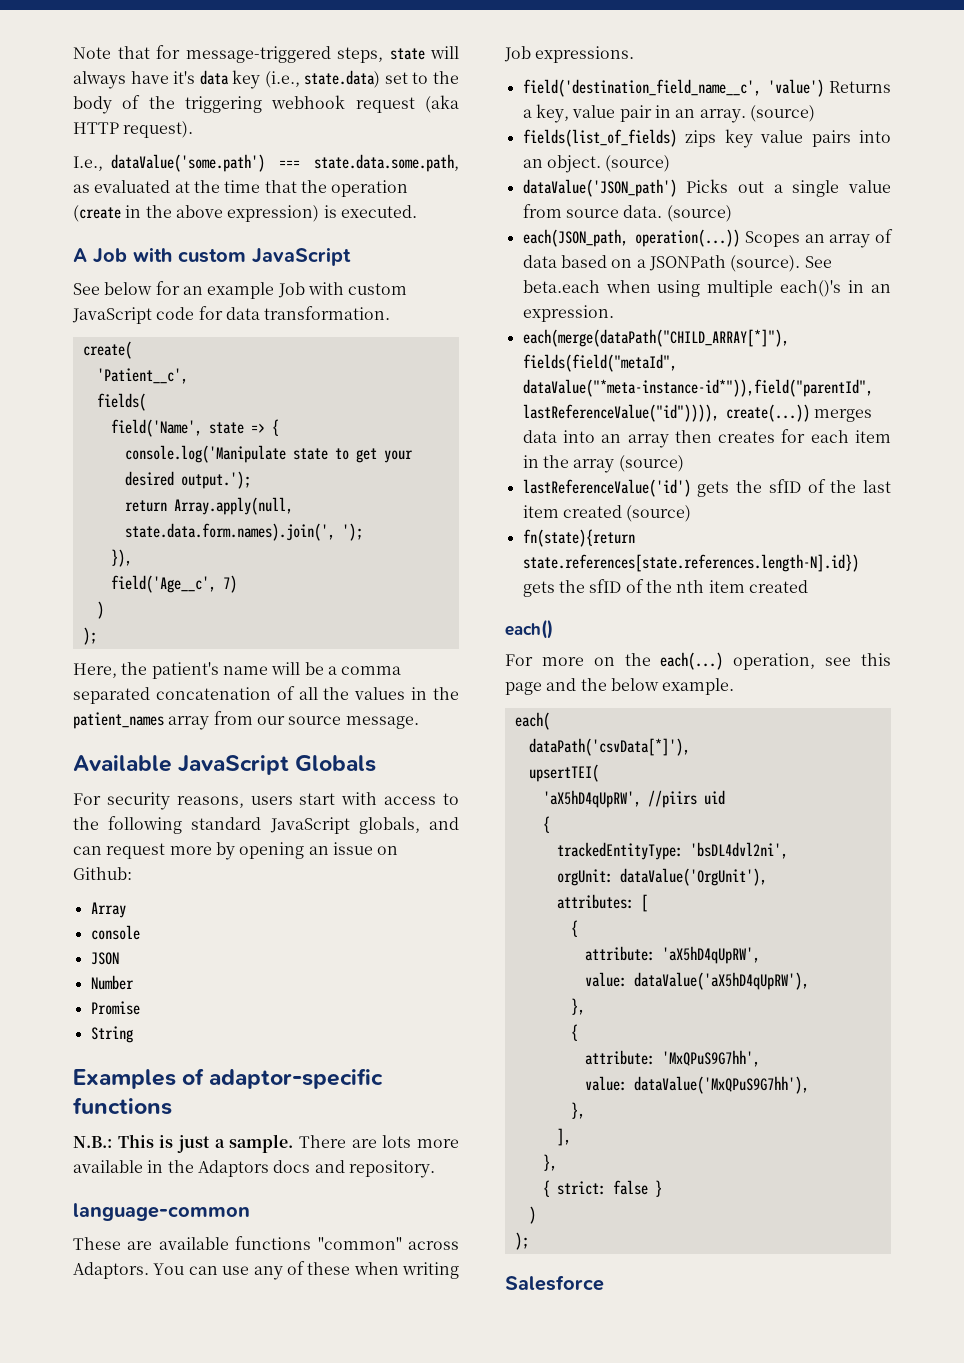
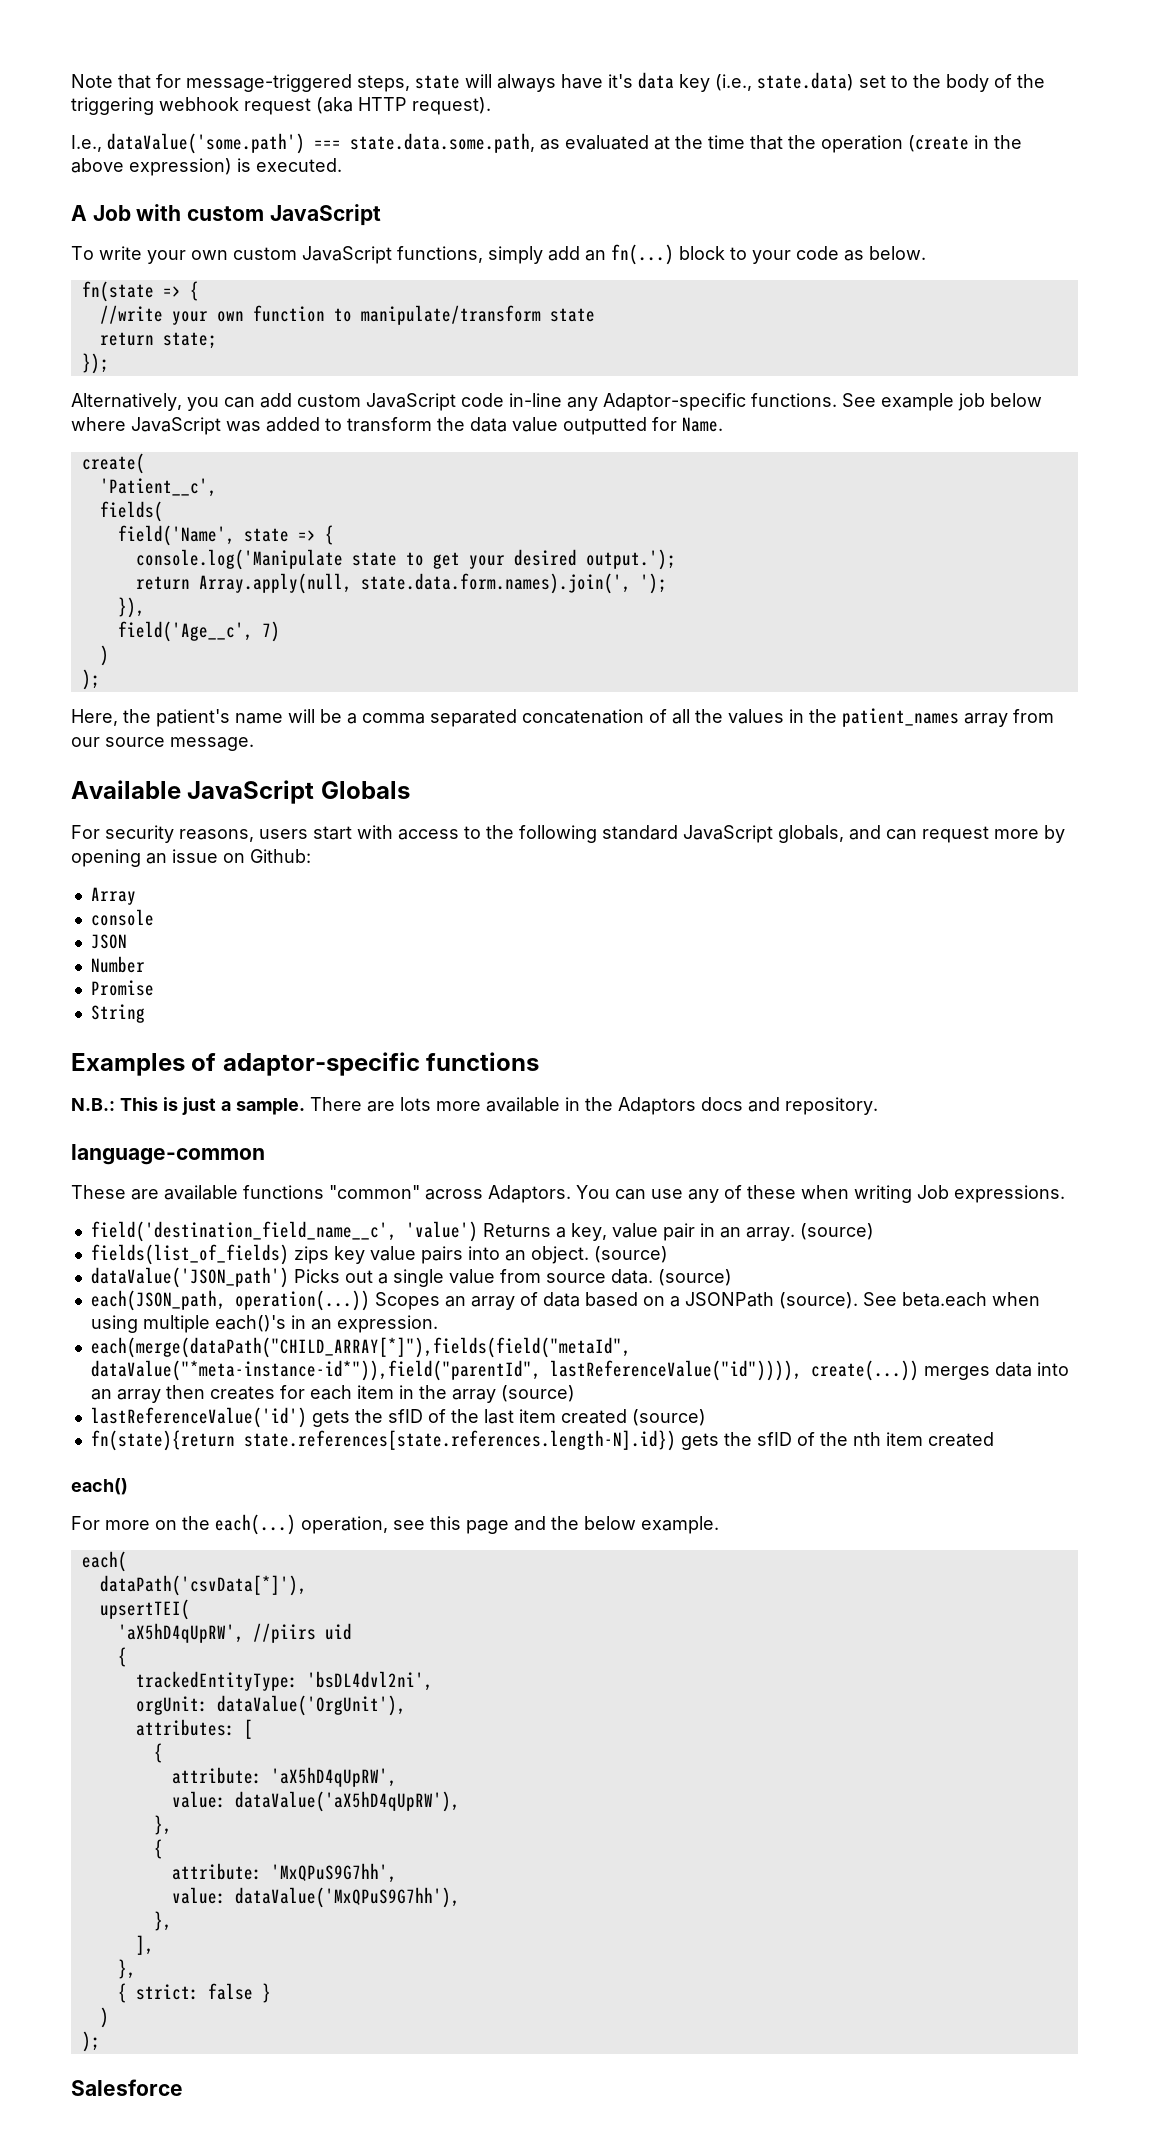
[73,281,408,299] [72,306,391,324] See below for an example Job with custom JavaScript code for data transformation. -> [71,244,926,265] [81,281,199,302] [99,305,595,325] [99,332,217,349] [81,353,109,374] [71,393,1042,411] [71,417,723,435] To write your own custom JavaScript functions, simply add an fn(...) block to your code as below. // fn(state => { // //write your own function to manipulate/transform state // return state; // }); // Alternatively, you can add custom JavaScript code in-line any Adaptor-specific functions. See example job below where JavaScript was added to transform the data value outputted for Name.

